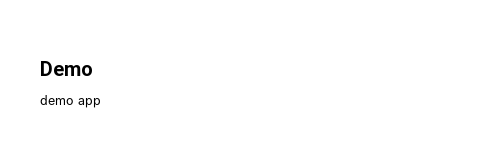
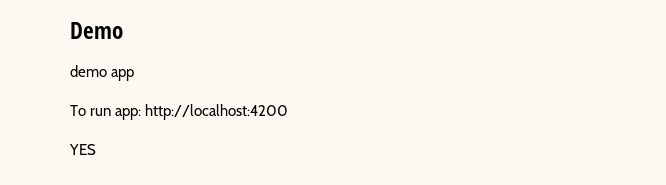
(101, 103) none -> [70,104,289,120] [69,144,96,155] // To run app: http://localhost:4200 // YES

